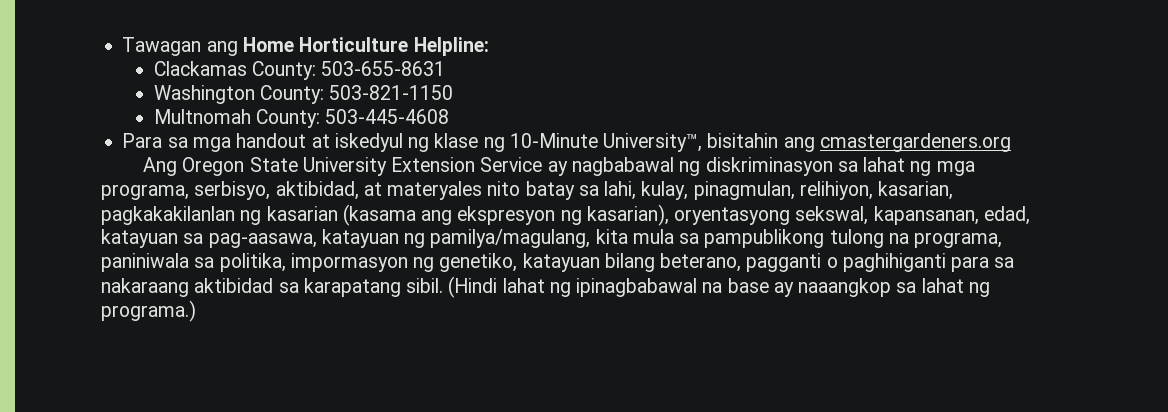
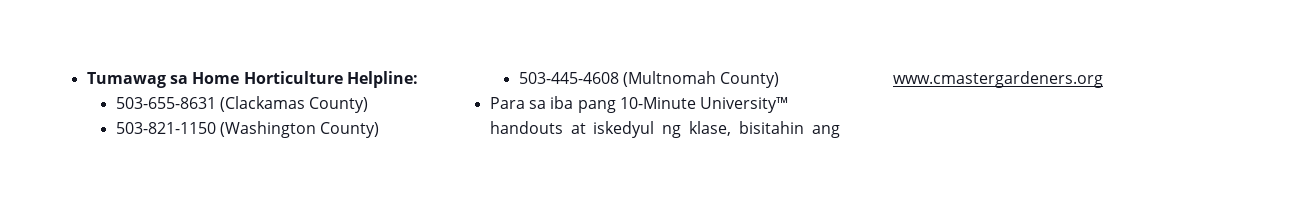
[122,37,238,56] Tawagan ang -> [86,72,188,88] Tumawag sa
[153,61,316,80] Clackamas County: -> (418, 79) none
[153,85,324,104] // Washington County: -> [220,96,369,113] (Clackamas County) //
[153,109,320,128] // Multnomah County: -> [220,121,380,138] (Washington County) //
(450, 116) none -> [623,71,780,88] (Multnomah County)
[192,133,1011,152] [143,157,975,176] [101,181,954,200] [101,204,1030,226] [101,229,1003,248] [101,253,1015,272] [101,276,990,298] [101,300,196,322] mga handout at iskedyul ng klase ng 10-Minute University™, bisitahin ang cmastergardeners.org // Ang Oregon State University Extension Service ay nagbabawal ng diskriminasyon sa lahat ng mga programa, serbisyo, aktibidad, at materyales nito batay sa lahi, kulay, pinagmulan, relihiyon, kasarian, pagkakakilanlan ng kasarian (kasama ang ekspresyon ng kasarian), oryentasyong sekswal, kapansanan, edad, katayuan sa pag-aasawa, katayuan ng pamilya/magulang, kita mula sa pampublikong tulong na programa, paniniwala sa politika, impormasyon ng genetiko, katayuan bilang beterano, pagganti o paghihiganti para sa nakaraang aktibidad sa karapatang sibil. (Hindi lahat ng ipinagbabawal na base ay naaangkop sa lahat ng programa.) -> [550,96,789,113] [489,121,840,138] [892,71,1103,88] iba pang 10-Minute University™ handouts at iskedyul ng klase, bisitahin ang www.cmastergardeners.org

